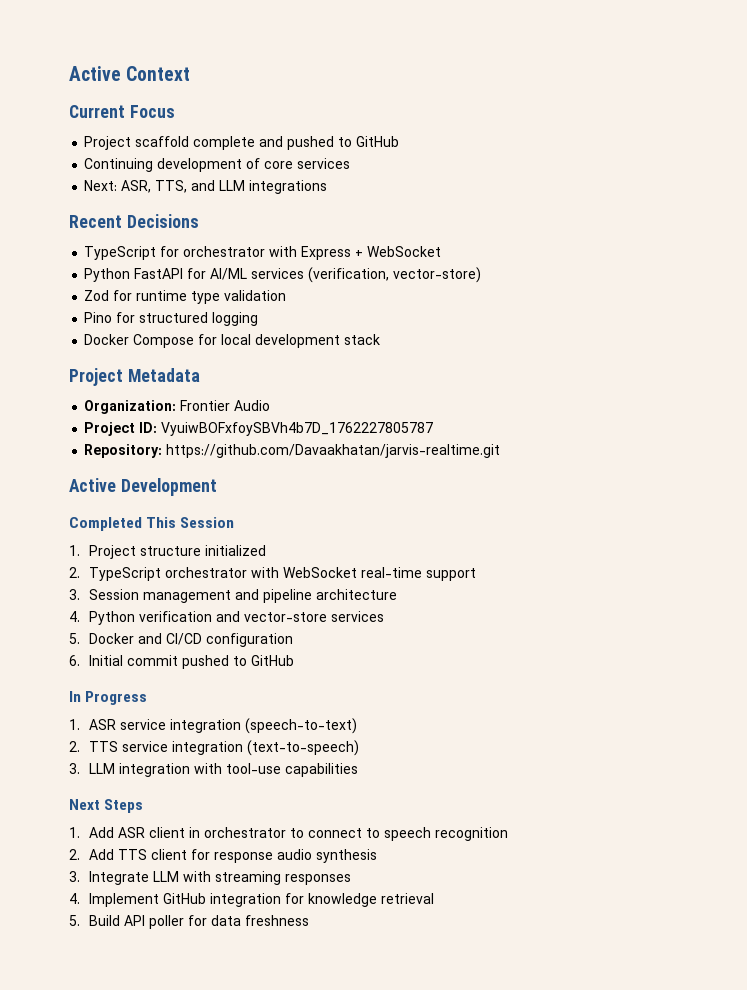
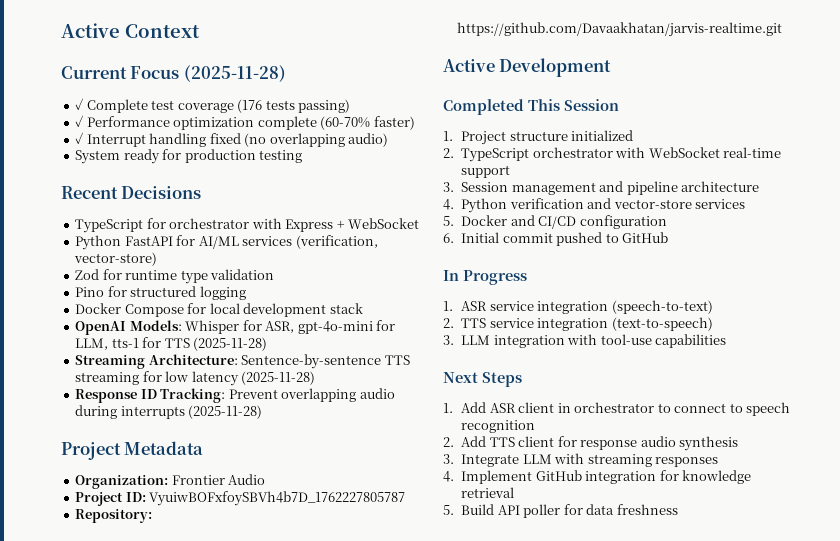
[84,136,400,150] [84,158,351,172] [84,180,328,194] // Project scaffold complete and pushed to GitHub // Continuing development of core services // Next: ASR, TTS, and LLM integrations -> [183,65,286,82] [75,98,351,113] [75,115,415,130] [75,132,389,147] [75,149,303,164] (2025-11-28) // ✓ Complete test coverage (176 tests passing) // ✓ Performance optimization complete (60-70% faster) // ✓ Interrupt handling fixed (no overlapping audio) // System ready for production testing
(381, 339) none -> [75,320,396,335] [75,337,268,351] [75,354,410,369] [75,371,316,386] [75,388,395,403] [75,405,263,419] // OpenAI Models: Whisper for ASR, gpt-4o-mini for LLM, tts-1 for TTS (2025-11-28) // Streaming Architecture: Sentence-by-sentence TTS streaming for low latency (2025-11-28) // Response ID Tracking: Prevent overlapping audio during interrupts (2025-11-28)

